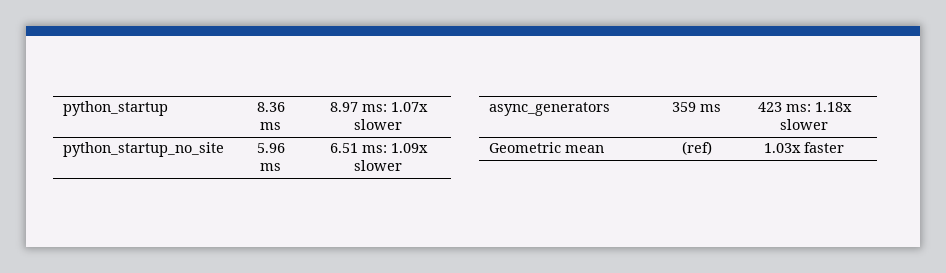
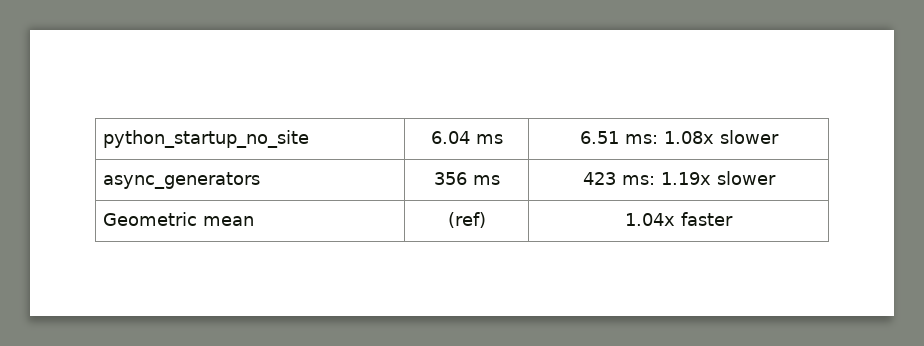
[63,101,169,116] [256,102,285,112] [260,122,281,130] [329,102,428,112] [354,119,402,130] python_startup | 8.36 ms | 8.97 ms: 1.07x slower // -> (102, 139) none
[256,143,285,153] 5.96 -> [430,131,470,144] 6.04
[390,143,428,153] 1.09x -> [663,131,714,144] 1.08x
[672,102,696,112] 359 -> [433,172,467,185] 356
[814,102,852,112] 1.18x -> [660,172,711,185] 1.19x
[764,143,801,153] 1.03x -> [625,213,675,226] 1.04x

